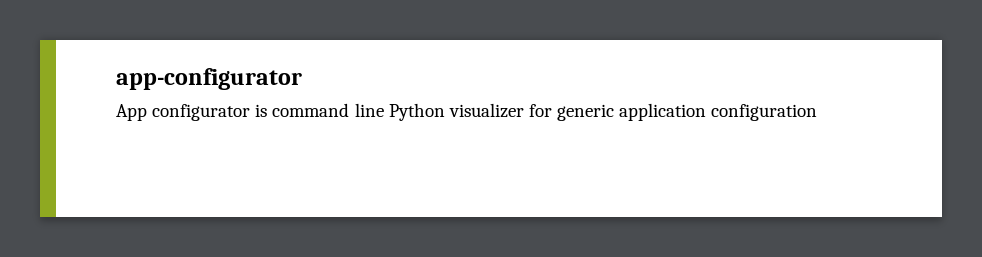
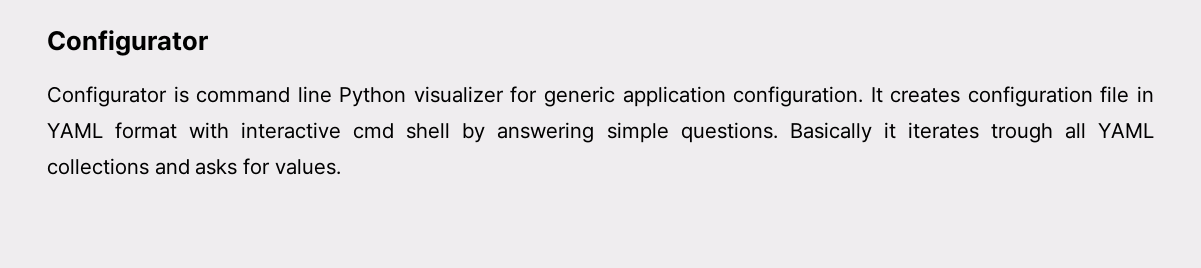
[116,68,302,90] [116,104,251,121] app-configurator // App configurator -> [47,30,208,56] [47,86,167,107] Configurator // Configurator
[711,104,818,121] configuration -> [733,86,1154,107] [47,122,1154,143] [47,158,341,175] configuration. It creates configuration file in YAML format with interactive cmd shell by answering simple questions. Basically it iterates trough all YAML collections and asks for values.

